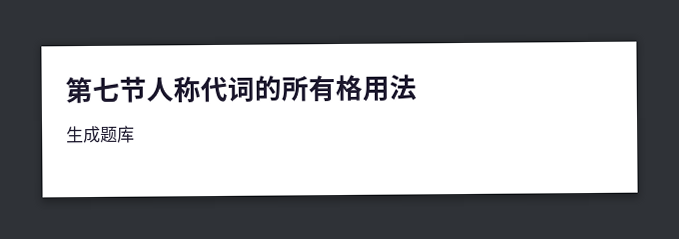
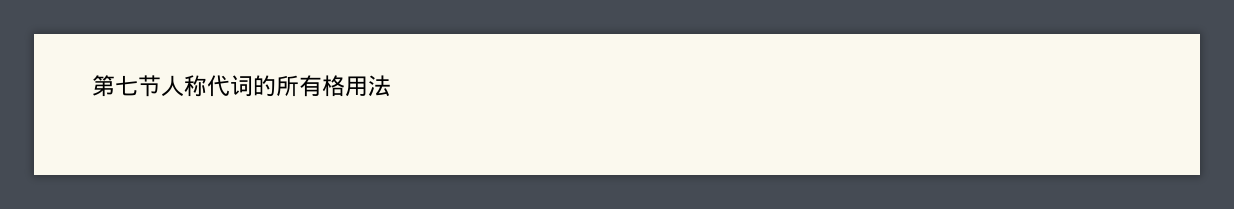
[66,125,135,144] // 生成题库 -> (391, 86) none

